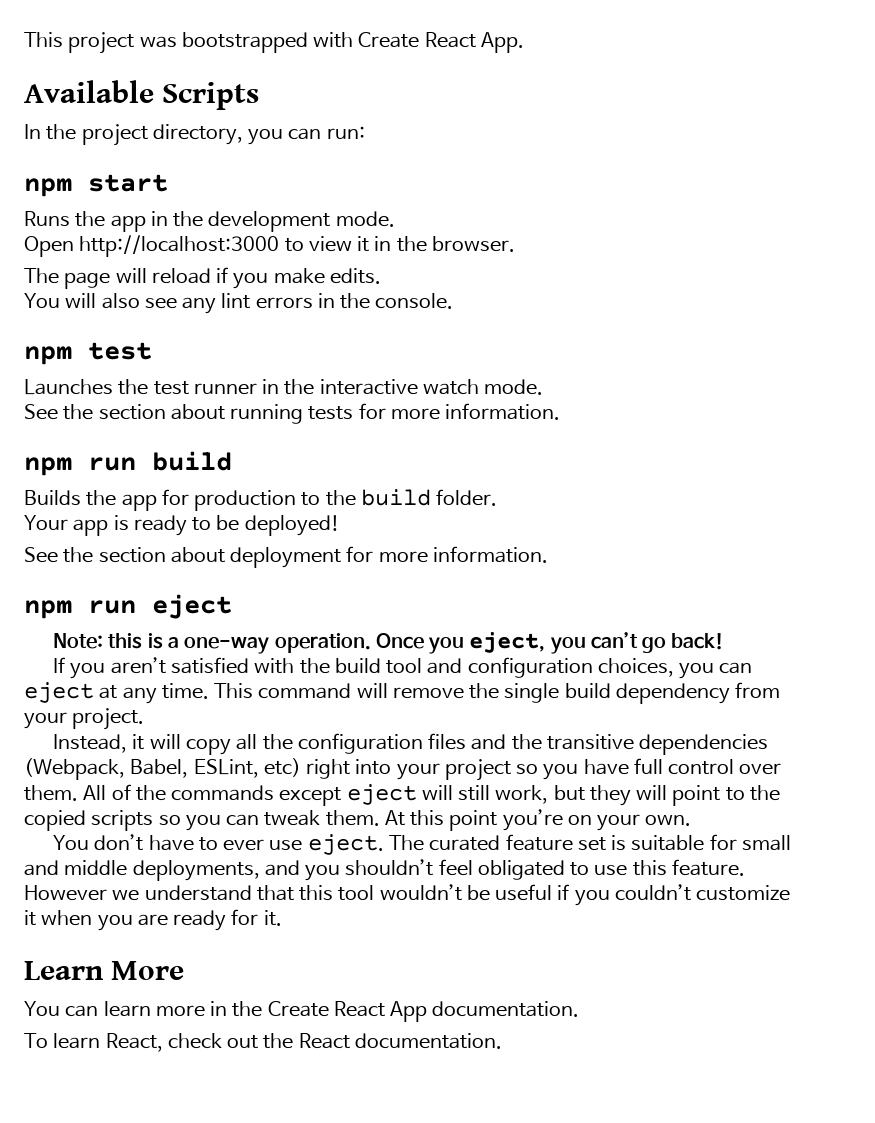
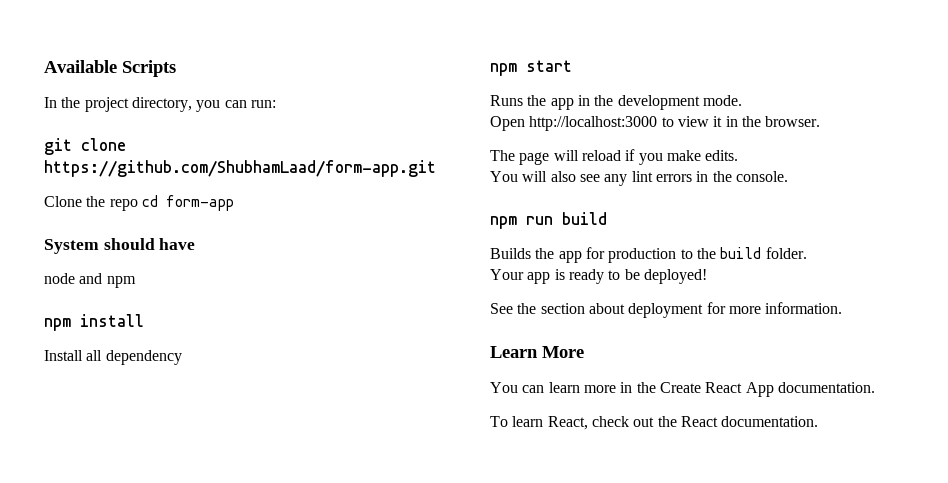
[24,32,524,54] This project was bootstrapped with Create React App. // -> (44, 66) none
(365, 132) none -> [44,138,126,155] [44,160,436,177] [44,195,234,211] [44,238,196,254] [44,273,136,288] [44,314,144,331] [44,350,182,365] // git clone https://github.com/ShubhamLaad/form-app.git // Clone the repo cd form-app // System should have // node and npm // npm install // Install all dependency
[24,342,152,365] [24,379,544,395] [24,403,561,424] // npm test // Launches the test runner in the interactive watch mode. // See the section about running tests for more information. -> (788, 176) none
[24,594,232,619] [53,632,725,654] [53,657,753,679] [24,682,781,704] [24,708,145,730] [53,733,769,755] [24,758,782,781] [24,784,780,806] [24,809,692,831] [53,834,791,855] [24,859,745,881] [24,884,791,906] [24,909,282,931] // npm run eject // Note: this is a one-way operation. Once you eject, you can’t go back! // If you aren’t satisfied with the build tool and configuration choices, you can eject at any time. This command will remove the single build dependency from your project. // Instead, it will copy all the configuration files and the transitive dependencies (Webpack, Babel, ESLint, etc) right into your project so you have full control over them. All of the commands except eject will still work, but they will point to the copied scripts so you can tweak them. At this point you’re on your own. // You don’t have to ever use eject. The curated feature set is suitable for small and middle deployments, and you shouldn’t feel obligated to use this feature. However we understand that this tool wouldn’t be useful if you couldn’t customize it when you are ready for it. -> (843, 308) none

